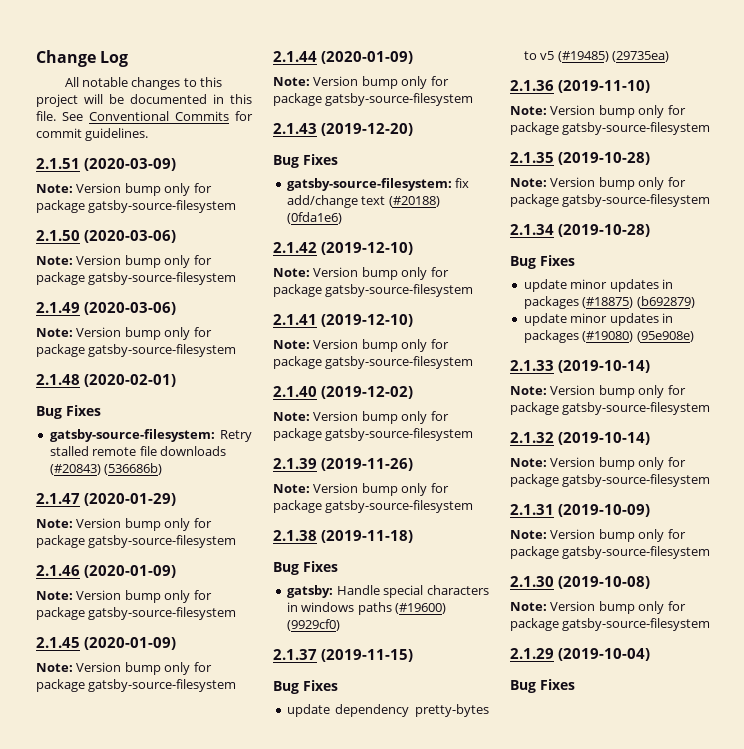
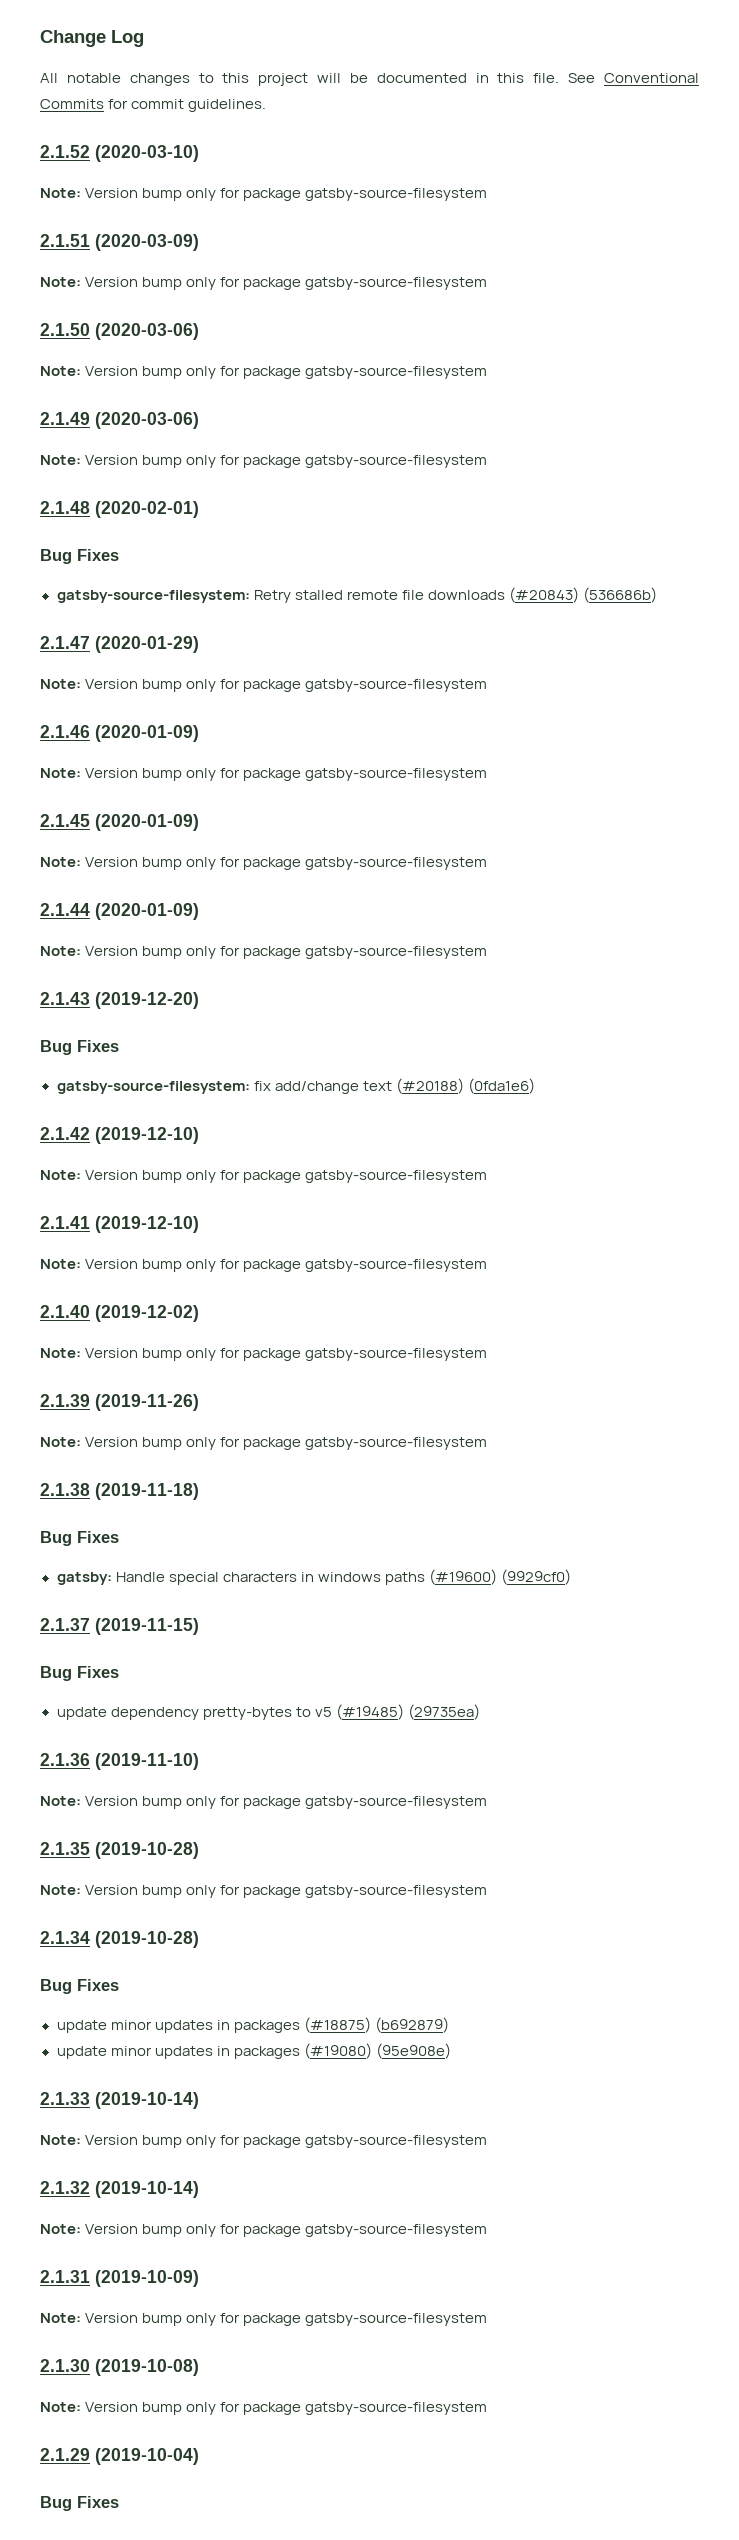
(149, 134) none -> [40,145,199,162] [40,188,488,201] // 2.1.52 (2020-03-10) // Note: Version bump only for package gatsby-source-filesystem

